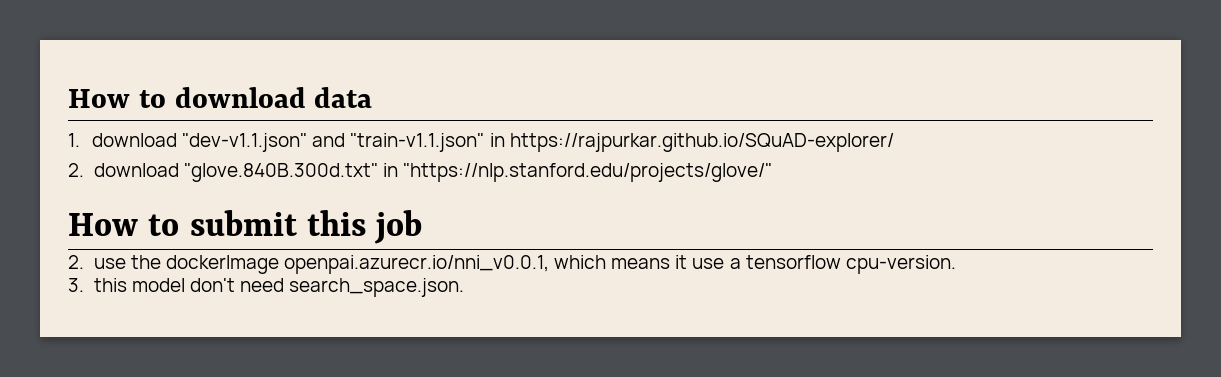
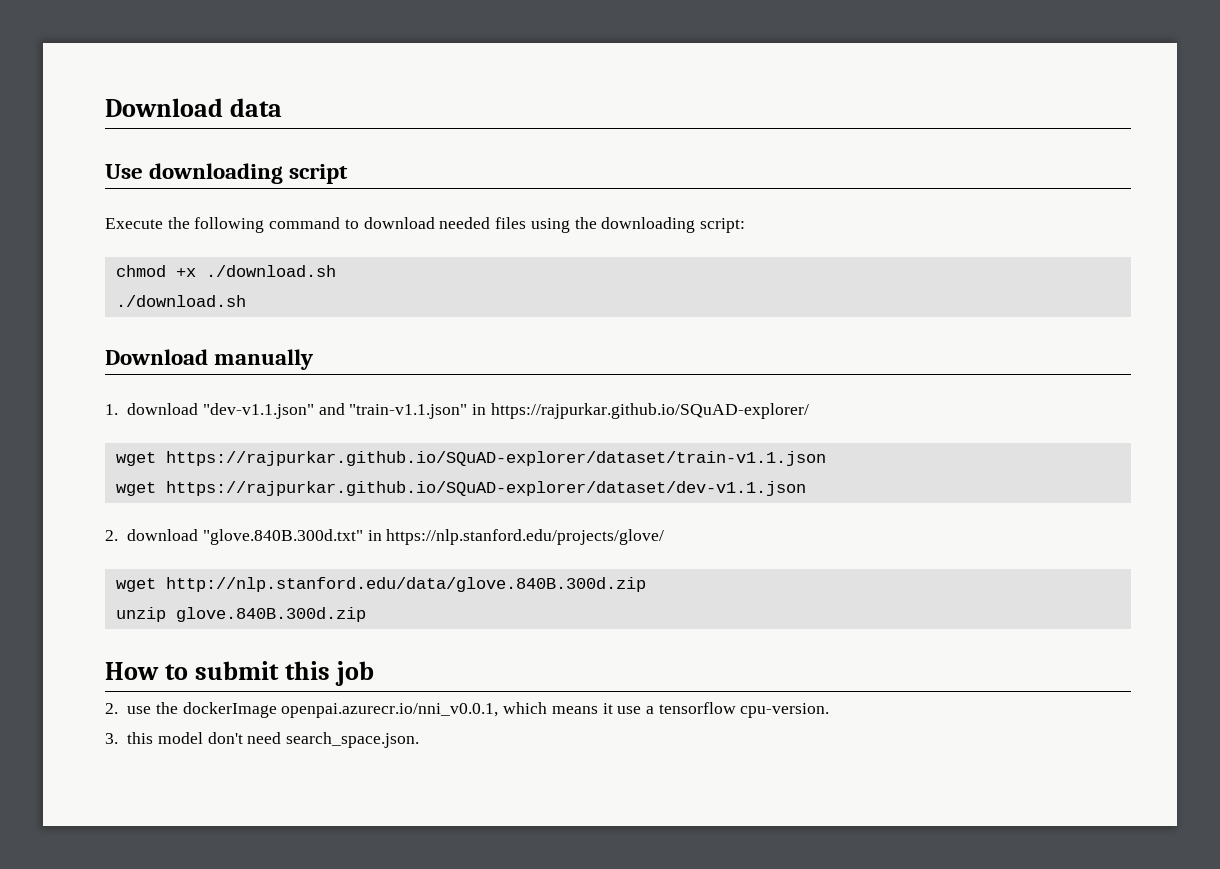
[68,87,373,108] How to download data -> [105,98,283,117] [105,163,349,184] [105,217,745,233] [115,265,336,277] [115,295,246,307] [105,349,314,370] Download data // Use downloading script // Execute the following command to download needed files using the downloading script: // chmod +x ./download.sh // ./download.sh // Download manually
(894, 142) none -> [115,451,826,466] [115,481,806,496] // wget https://rajpurkar.github.io/SQuAD-explorer/dataset/train-v1.1.json // wget https://rajpurkar.github.io/SQuAD-explorer/dataset/dev-v1.1.json
[402,163,772,182] "https://nlp.stanford.edu/projects/glove/" -> [386,529,665,545] [115,577,646,592] [115,607,366,622] https://nlp.stanford.edu/projects/glove/ // wget http://nlp.stanford.edu/data/glove.840B.300d.zip // unzip glove.840B.300d.zip

